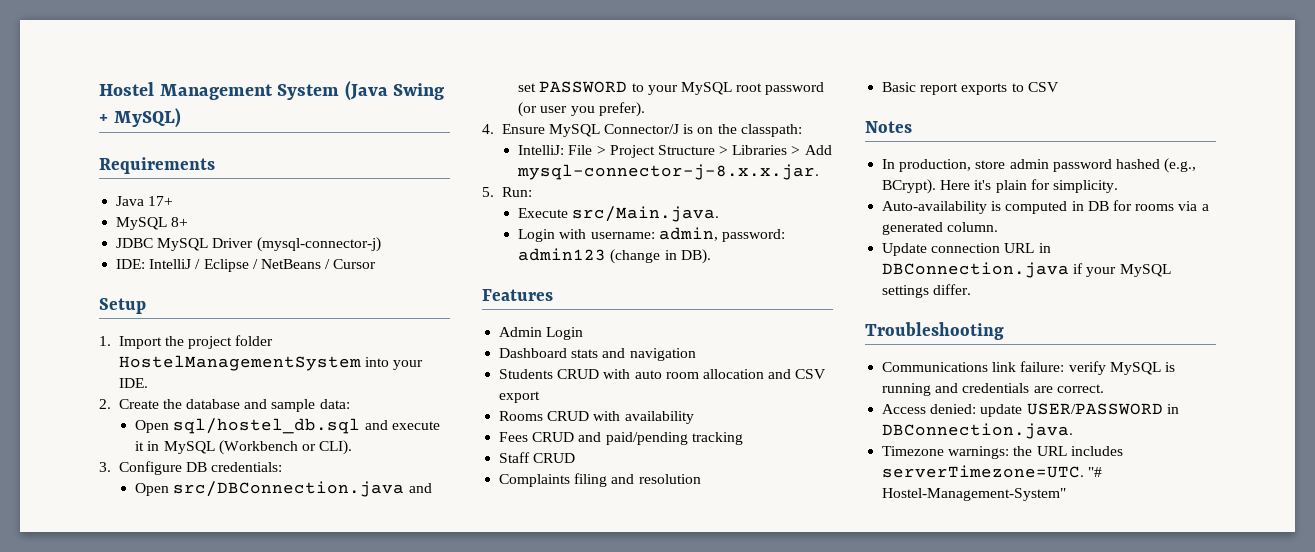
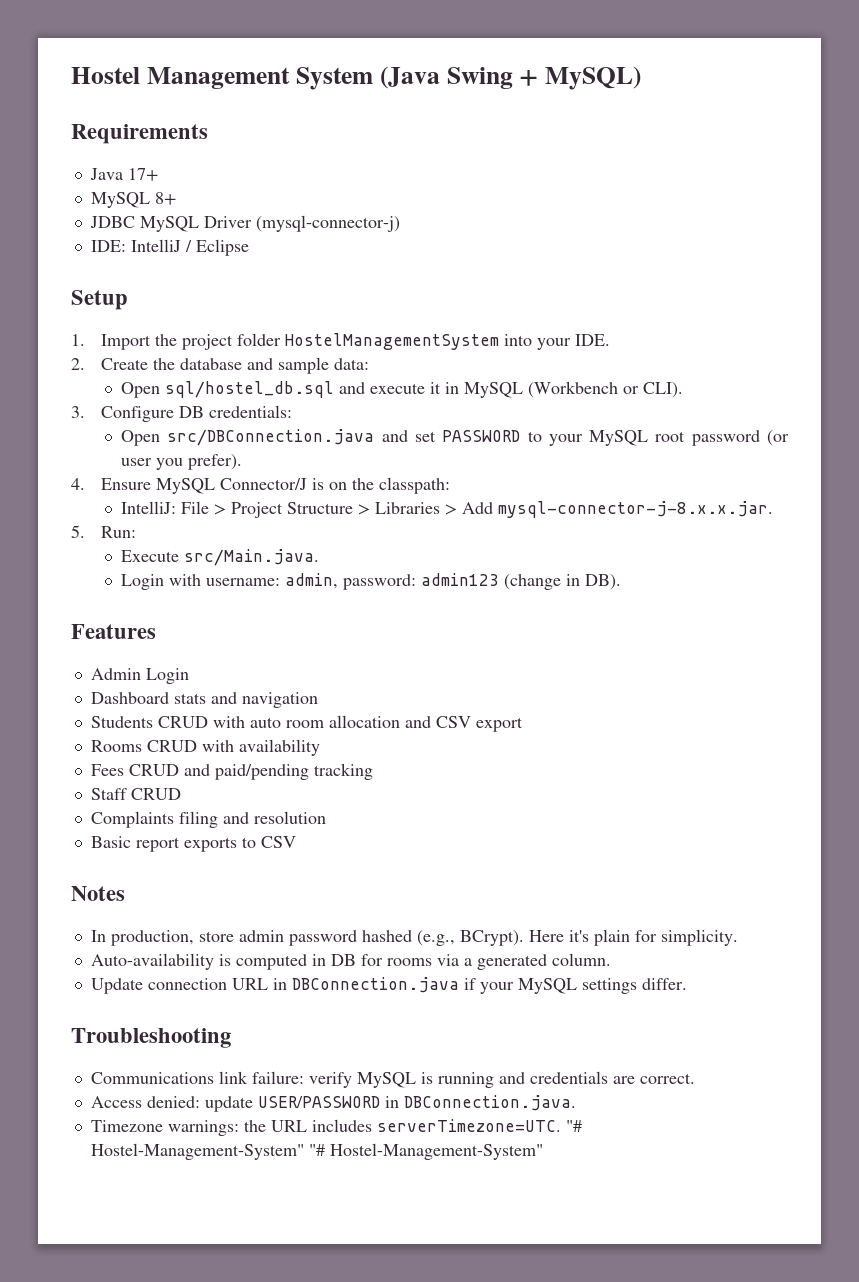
[252,259,377,269] / NetBeans / Cursor -> (249, 247) none
(1067, 494) none -> [308,1143,543,1160] "# Hostel-Management-System"

